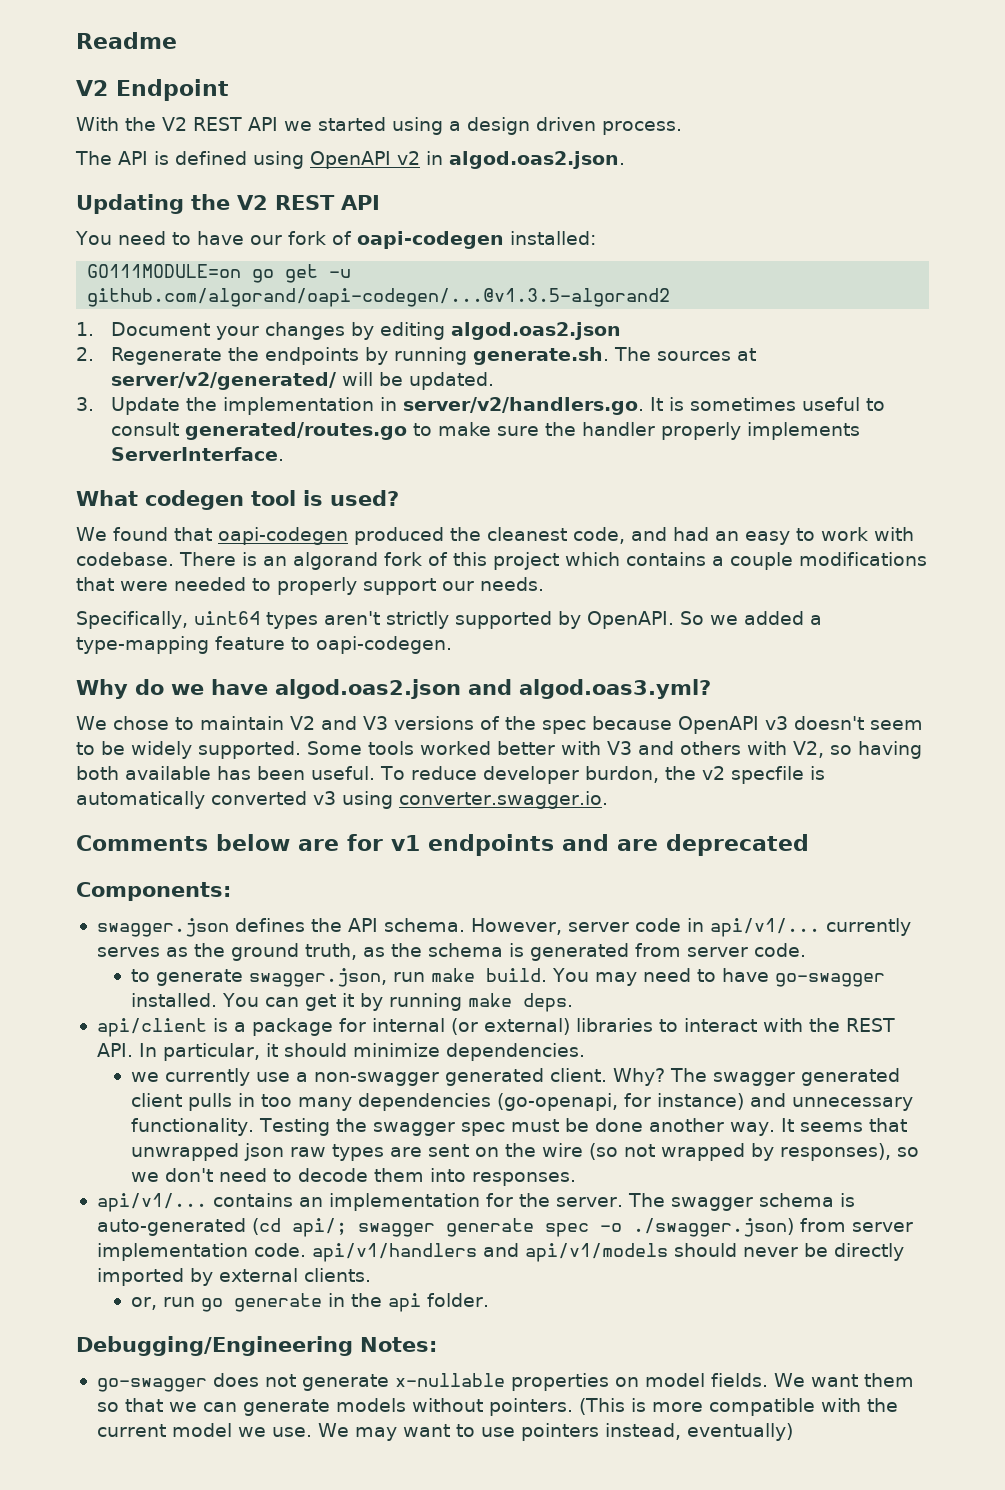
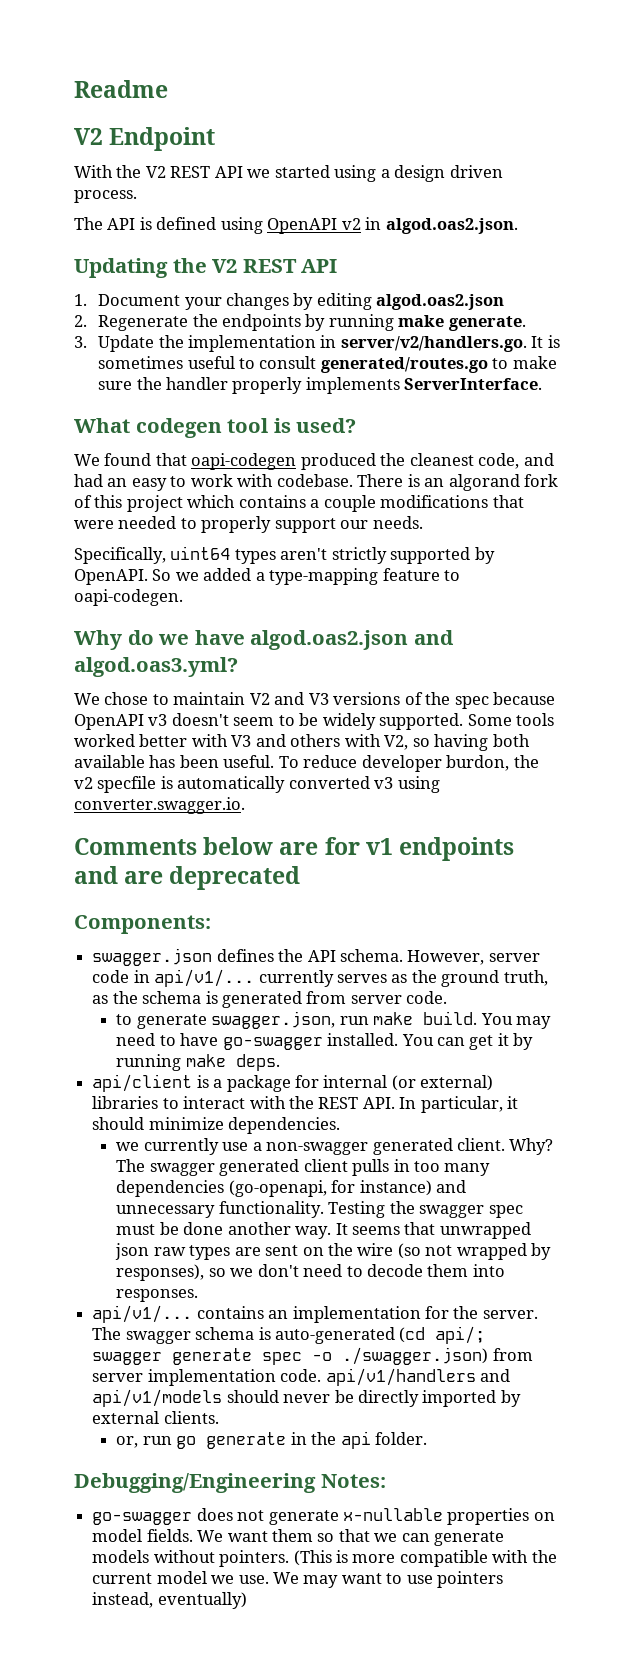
[75,231,596,249] [87,264,352,283] [87,288,671,307] // You need to have our fork of oapi-codegen installed: // GO111MODULE=on go get -u github.com/algorand/oapi-codegen/...@v1.3.5-algorand2 -> (338, 266) none
[473,347,757,365] [110,372,494,390] generate.sh. The sources at server/v2/generated/ will be updated. -> [398,315,526,331] make generate.

